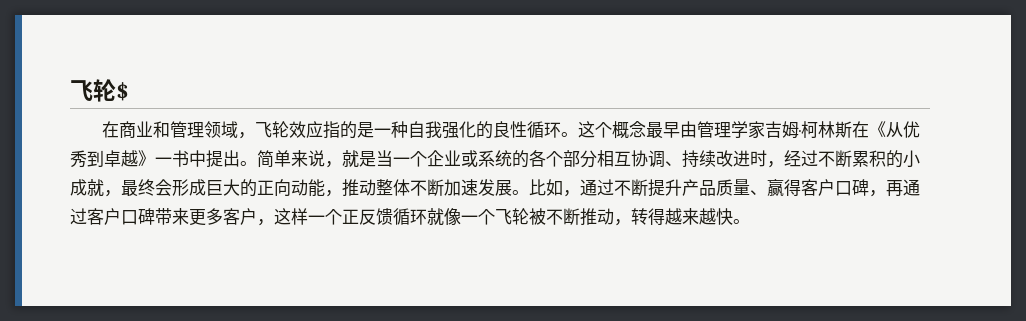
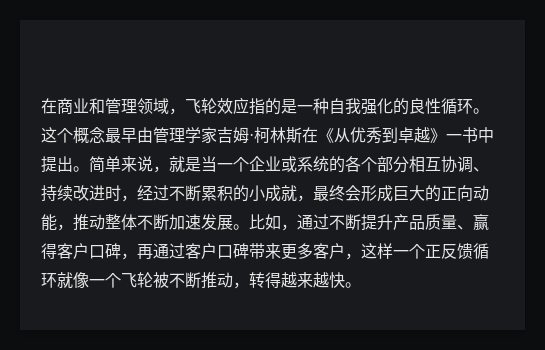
[70,79,128,102] 飞轮$ // -> (41, 106) none

